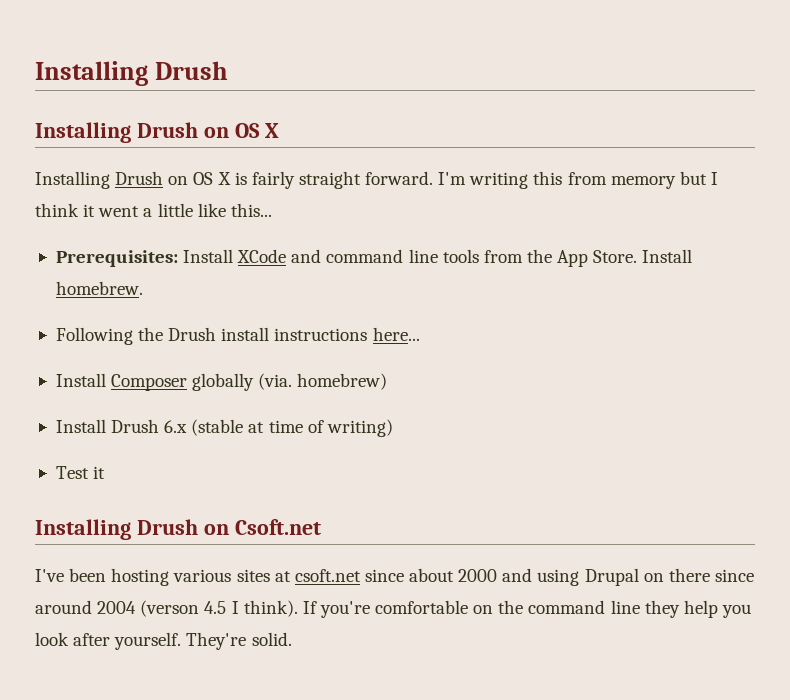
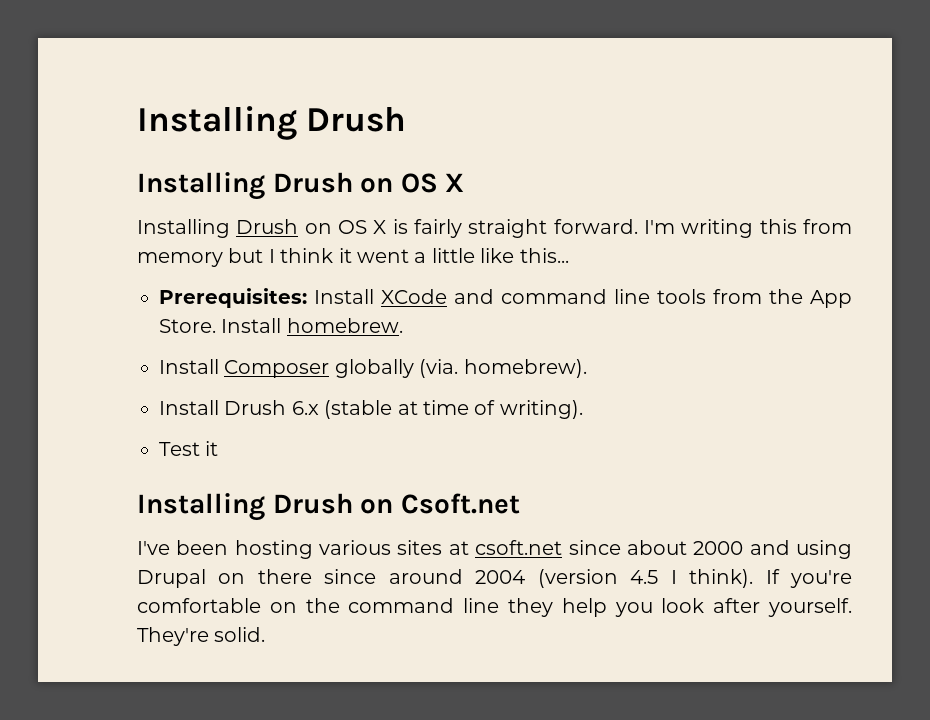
[55,327,420,345] // Following the Drush install instructions here... -> (403, 325) none
[297,373,388,390] homebrew) -> [463,359,587,378] homebrew).
[326,419,393,437] writing) -> [499,400,583,419] writing).
[140,600,200,617] (verson -> [537,569,618,588] (version

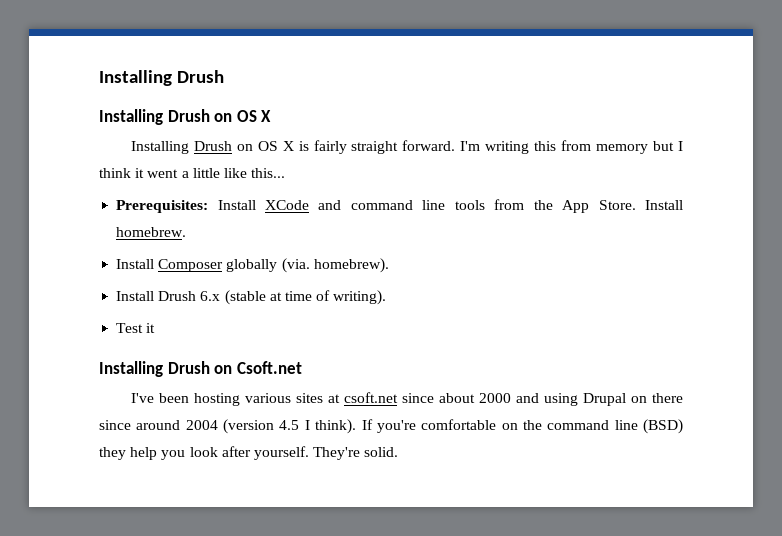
(500, 605) none -> [642,419,683,434] (BSD)

